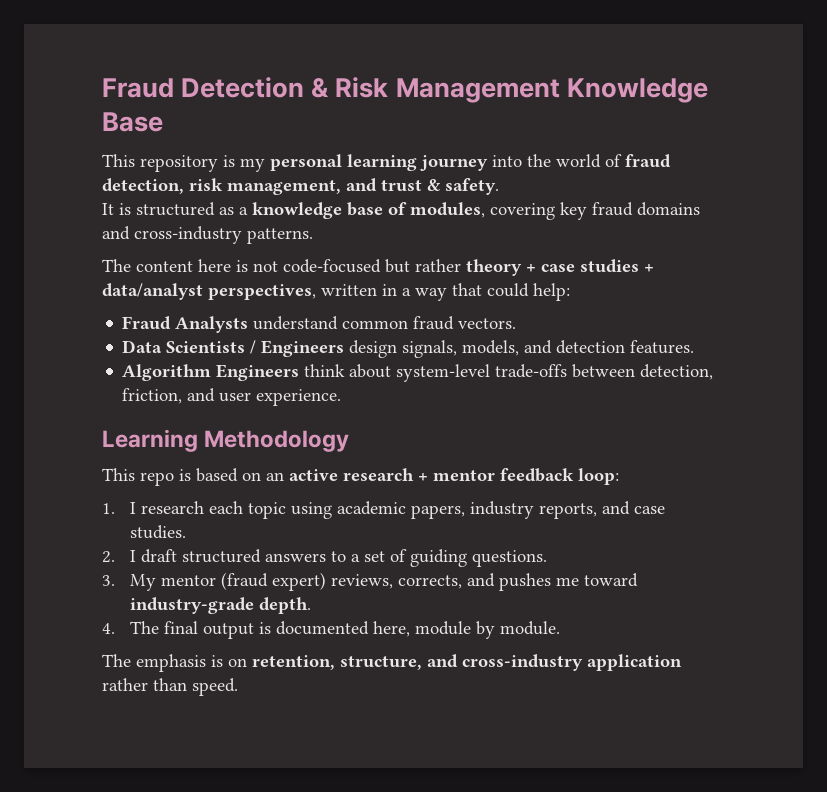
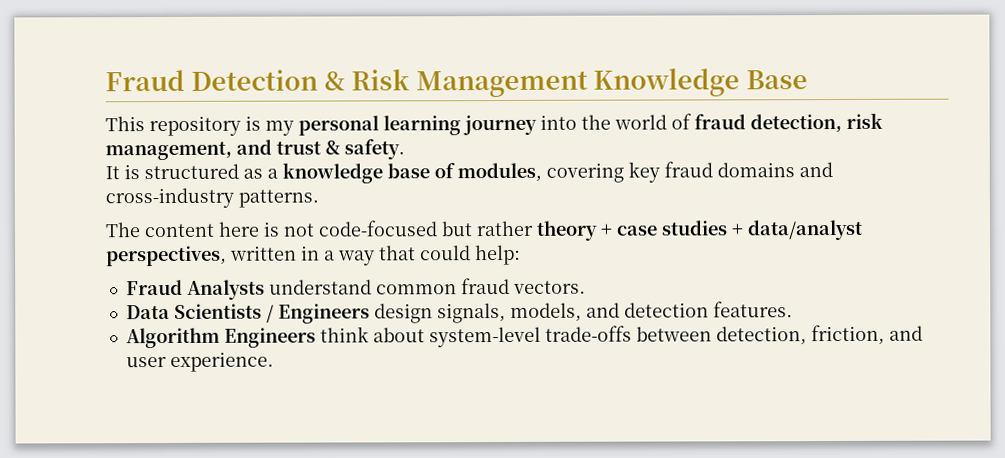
[102,429,350,452] [102,468,619,486] [102,501,666,519] [130,525,187,539] [102,549,548,567] [102,572,639,591] [130,597,312,614] [102,621,561,639] [102,654,682,672] [102,678,238,696] // Learning Methodology // This repo is based on an active research + mentor feedback loop: // 1. I research each topic using academic papers, industry reports, and case studies. // 2. I draft structured answers to a set of guiding questions. // 3. My mentor (fraud expert) reviews, corrects, and pushes me toward industry-grade depth. // 4. The final output is documented here, module by module. // The emphasis is on retention, structure, and cross-industry application rather than speed. -> (274, 361) none

